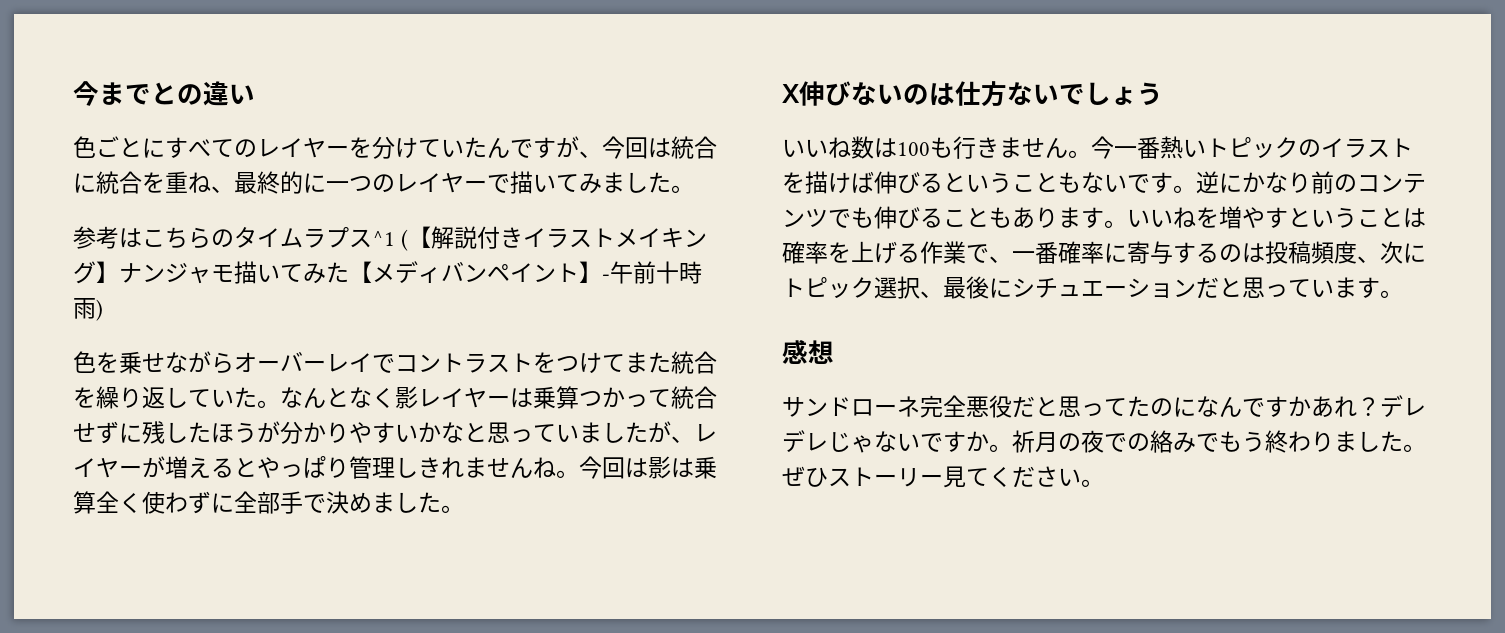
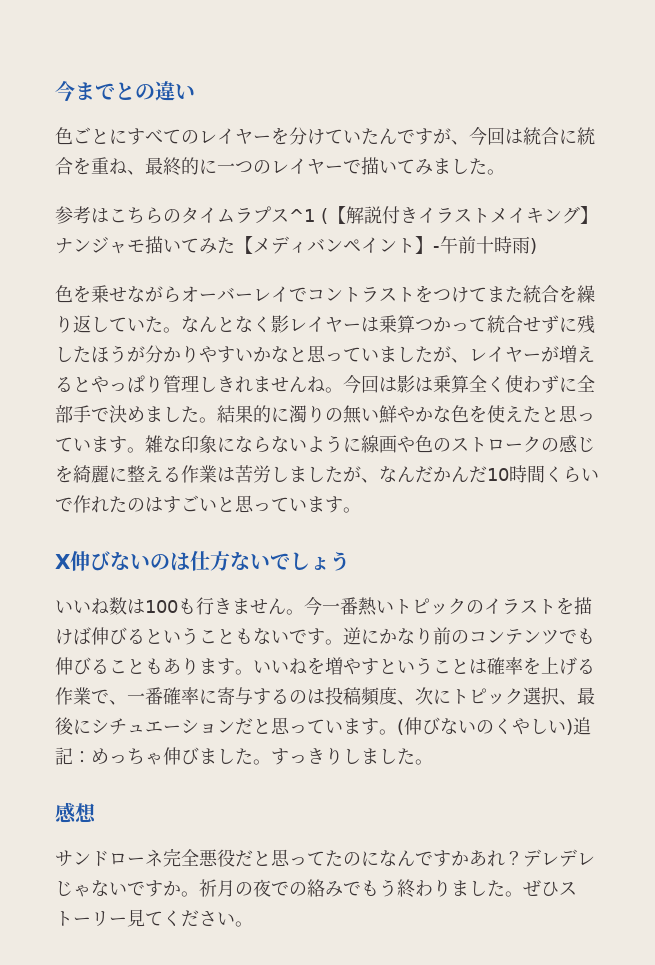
(464, 509) none -> [217,405,595,424] [55,435,595,453] [55,465,599,483] [55,495,361,513] 結果的に濁りの無い鮮やかな色を使えたと思っています。雑な印象にならないように線画や色のストロークの感じを綺麗に整える作業は苦労しましたが、なんだかんだ10時間くらいで作れたのはすごいと思っています。
(1403, 294) none -> [397,717,591,735] [55,747,433,765] (伸びないのくやしい)追記：めっちゃ伸びました。すっきりしました。

